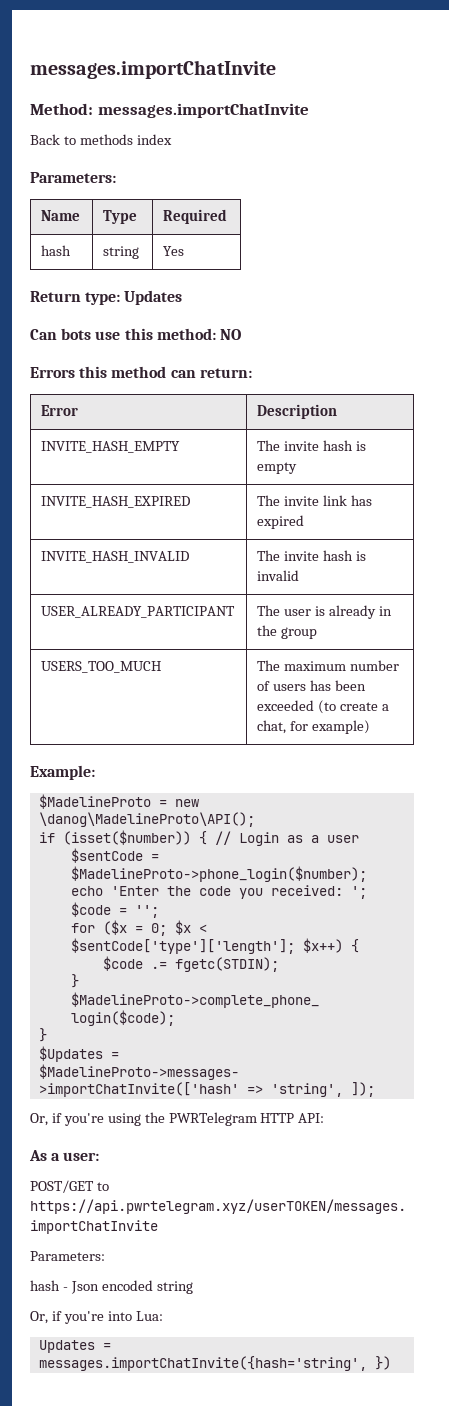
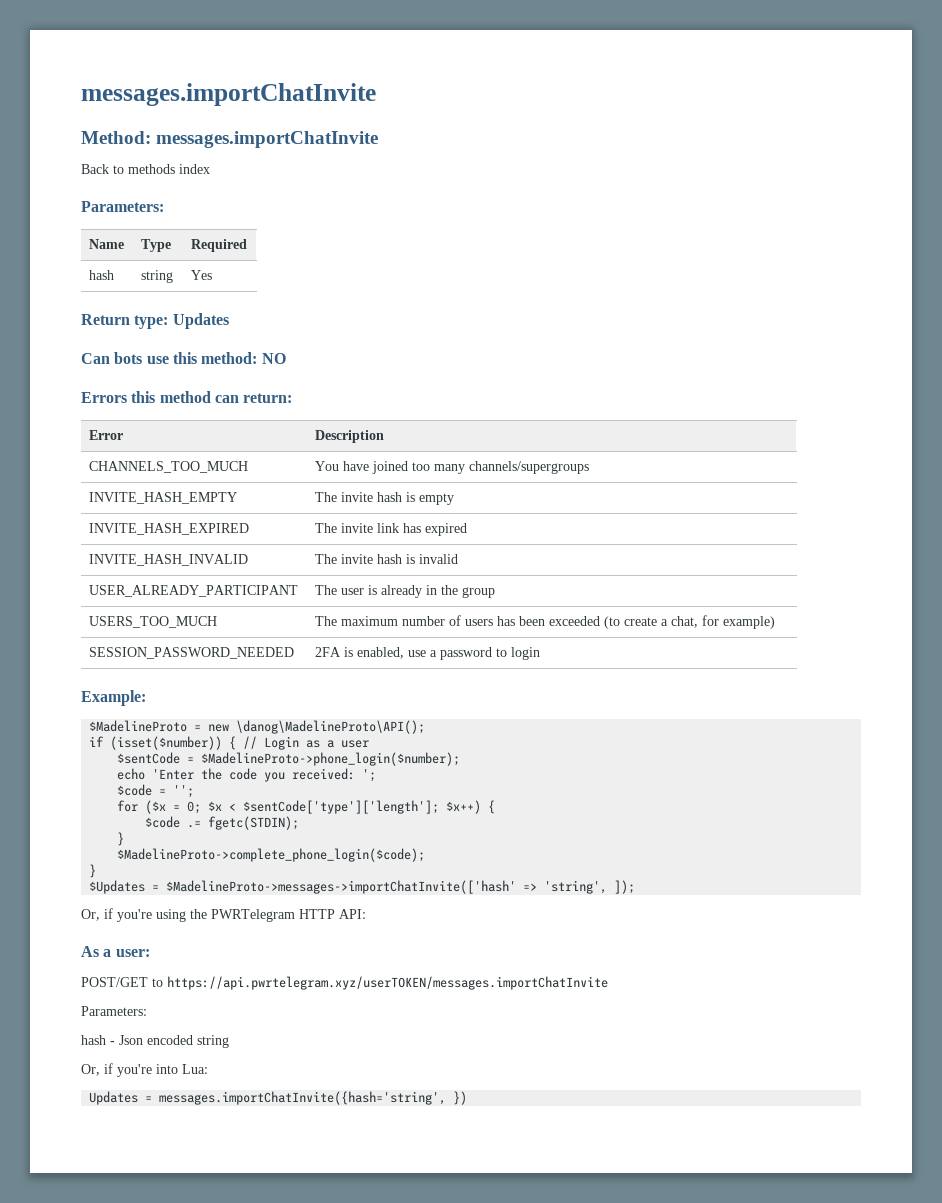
(338, 411) none -> [89,461,249,473] [315,461,590,474] // CHANNELS_TOO_MUCH | You have joined too many channels/supergroups
(371, 727) none -> [89,647,295,659] [315,647,541,660] // SESSION_PASSWORD_NEEDED | 2FA is enabled, use a password to login

